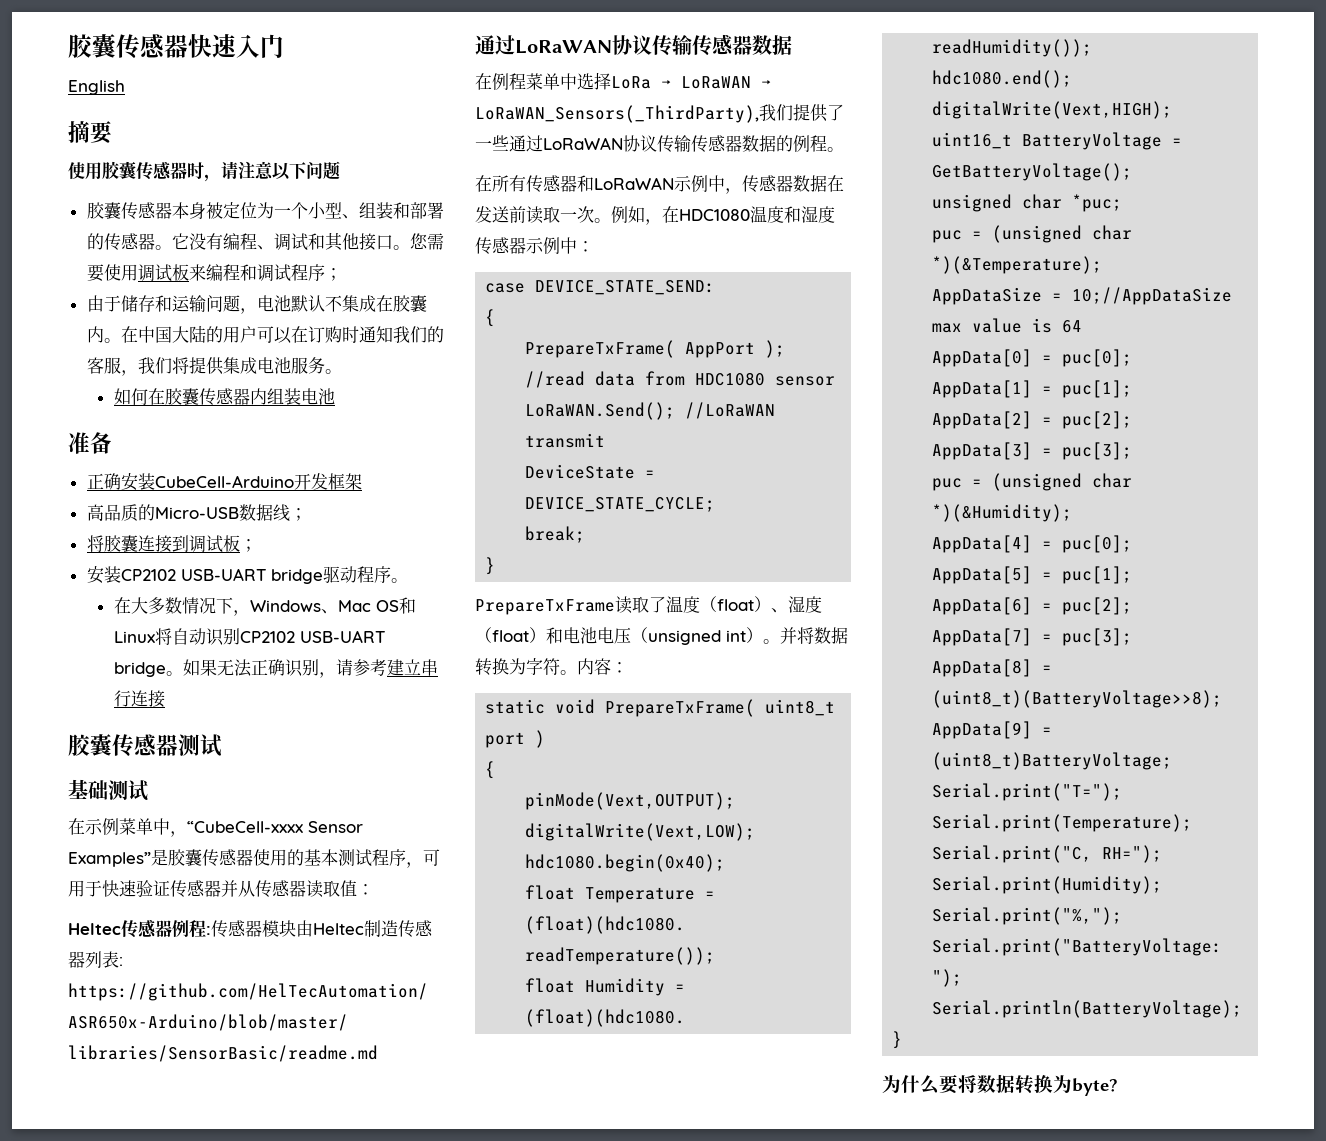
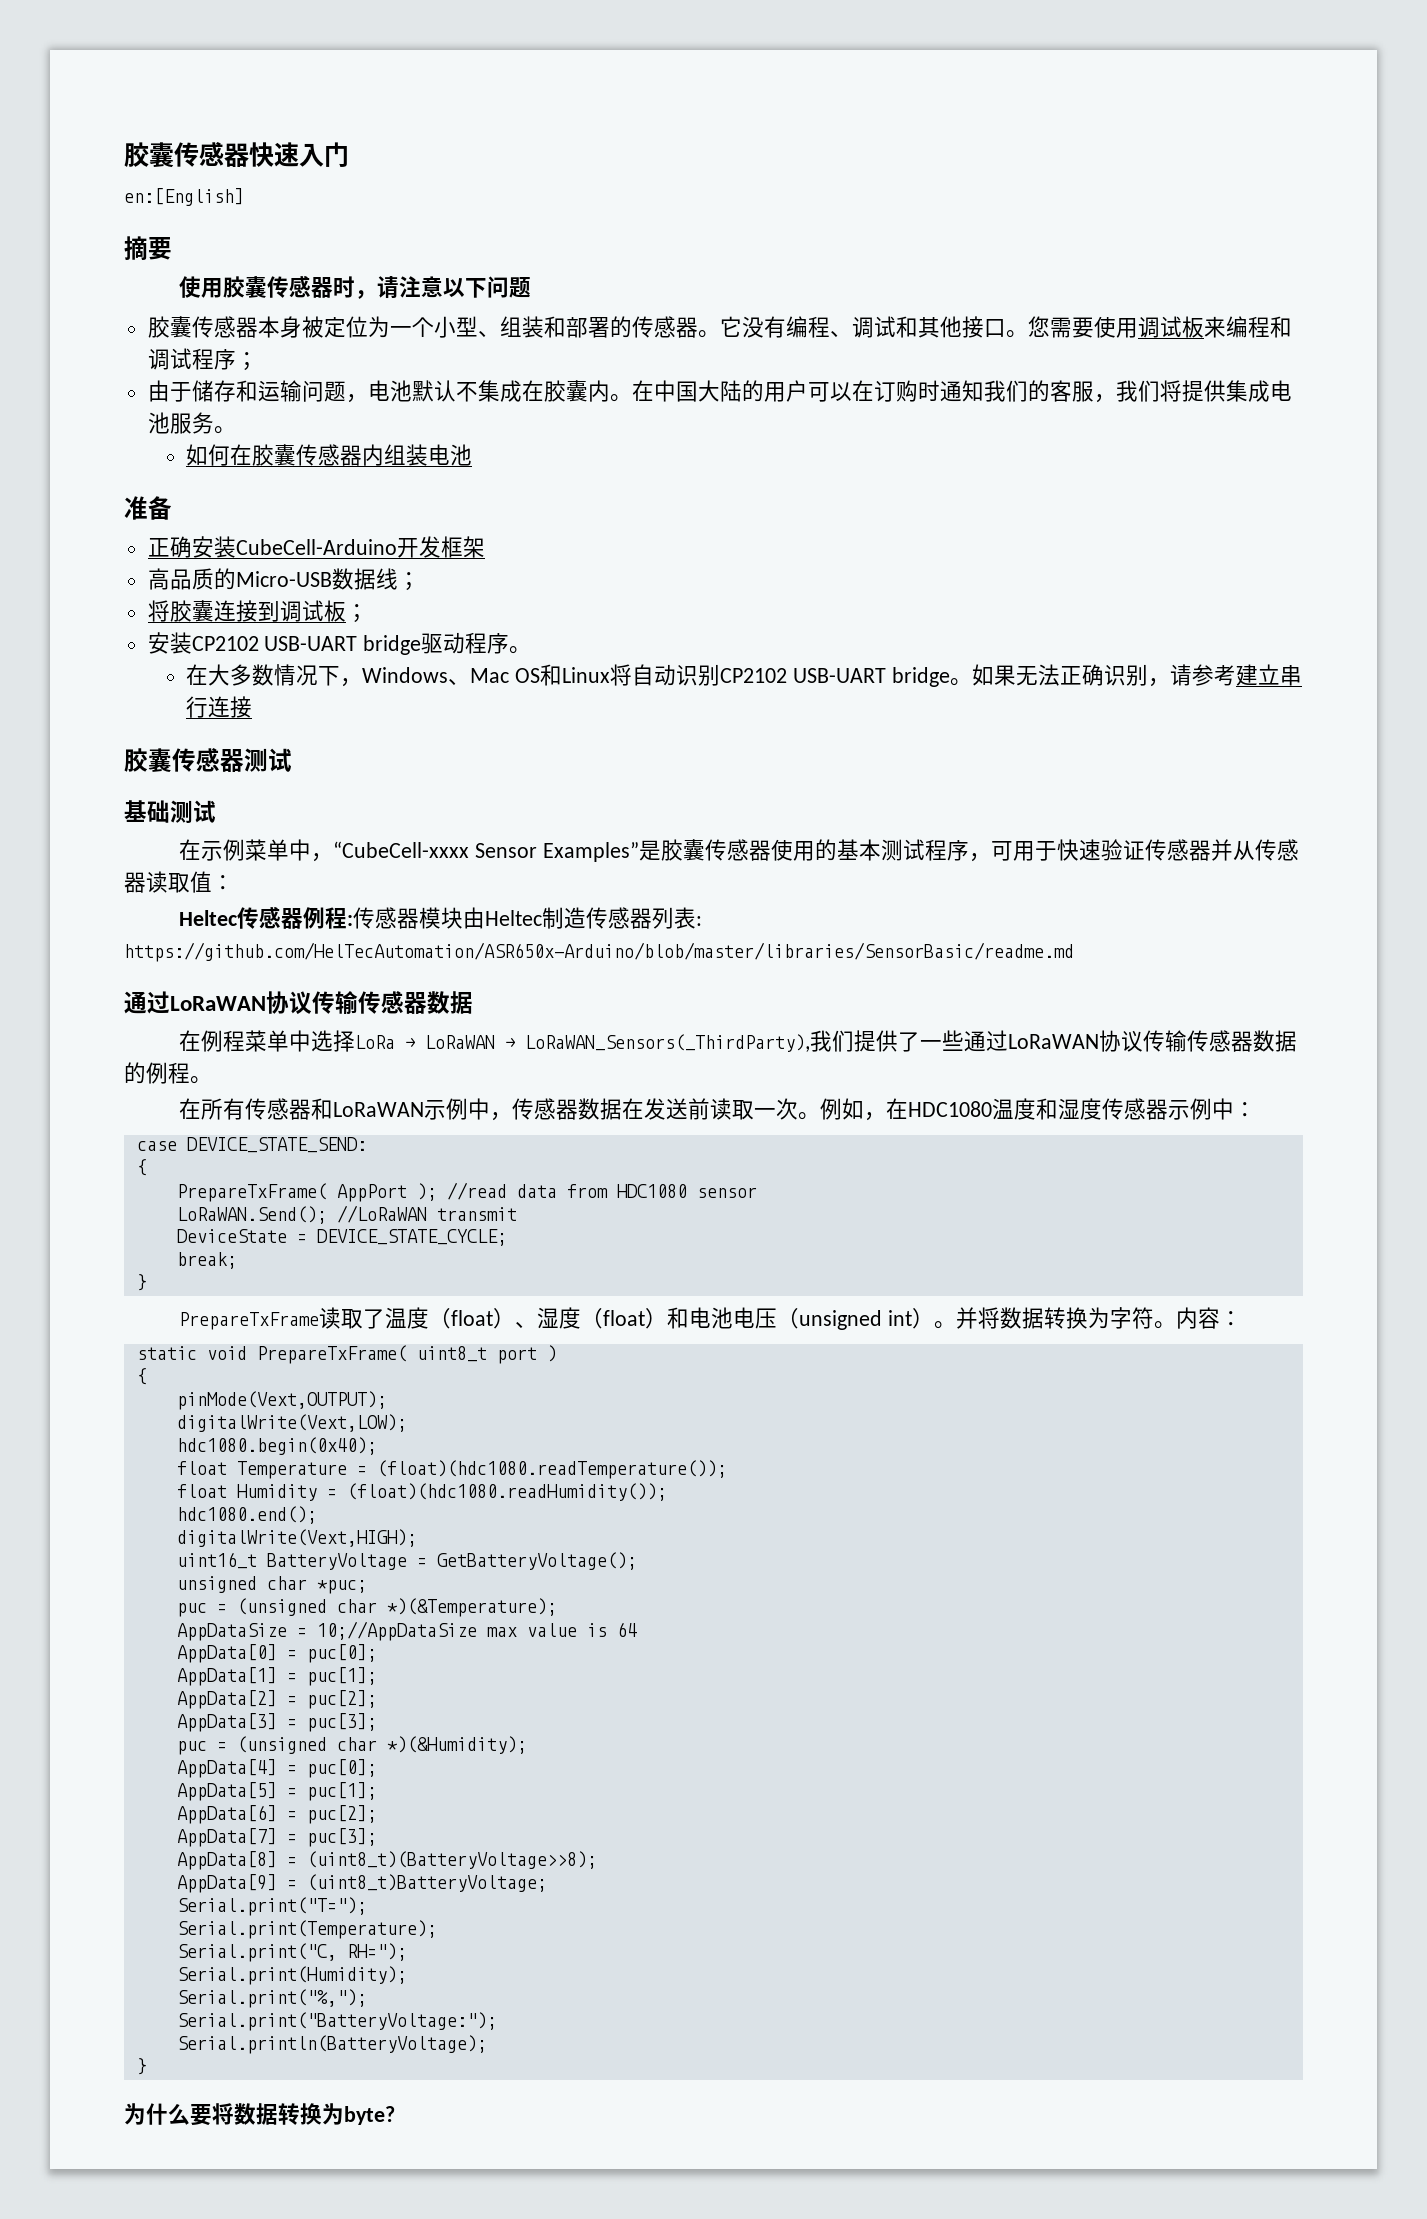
[68,80,125,95] English -> [124,188,244,206] en:[English]

